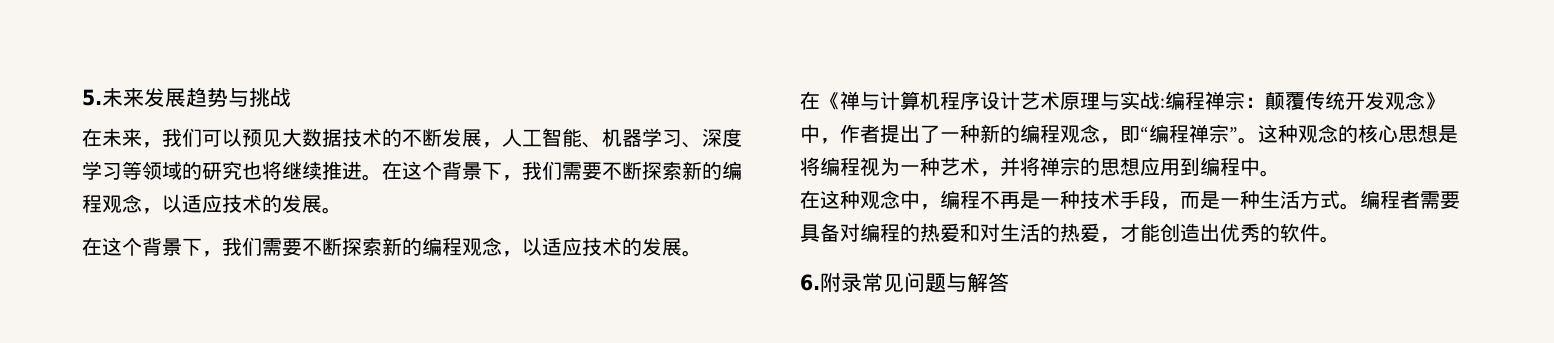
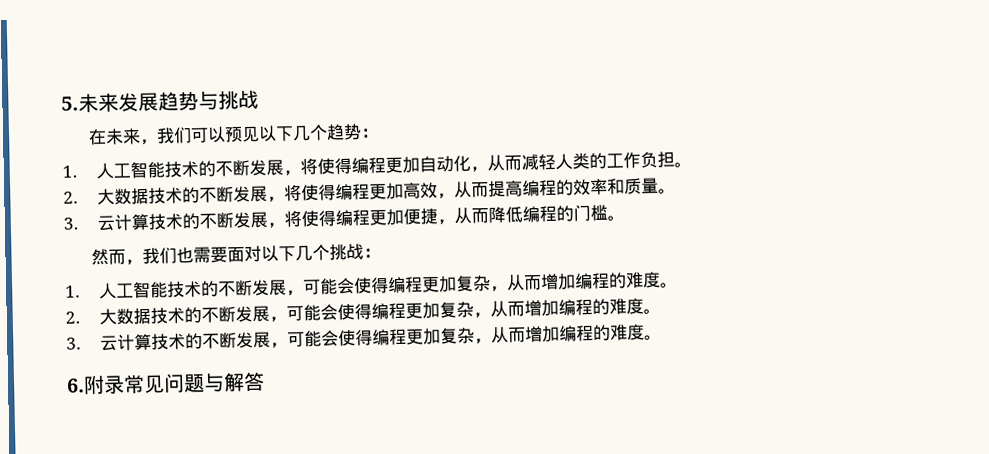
[282,128,742,148] [82,161,742,181] [82,194,342,214] [82,237,702,257] [800,91,1445,110] [800,124,1458,144] [800,157,1280,177] [800,190,1460,210] [800,223,1320,243] 大数据技术的不断发展，人工智能、机器学习、深度学习等领域的研究也将继续推进。在这个背景下，我们需要不断探索新的编程观念，以适应技术的发展。 // 在这个背景下，我们需要不断探索新的编程观念，以适应技术的发展。 // 在《禅与计算机程序设计艺术原理与实战:编程禅宗：颠覆传统开发观念》中，作者提出了一种新的编程观念，即“编程禅宗”。这种观念的核心思想是将编程视为一种艺术，并将禅宗的思想应用到编程中。 // 在这种观念中，编程不再是一种技术手段，而是一种生活方式。编程者需要具备对编程的热爱和对生活的热爱，才能创造出优秀的软件 -> [257,123,379,142] [62,151,692,180] [63,177,676,206] [63,204,625,232] [90,243,381,266] [65,271,678,300] [65,297,661,326] [66,323,645,352] 以下几个趋势： // 1.人工智能技术的不断发展，将使得编程更加自动化，从而减轻人类的工作负担。 // 2.大数据技术的不断发展，将使得编程更加高效，从而提高编程的效率和质量。 // 3.云计算技术的不断发展，将使得编程更加便捷，从而降低编程的门槛。 // 然而，我们也需要面对以下几个挑战： // 1.人工智能技术的不断发展，可能会使得编程更加复杂，从而增加编程的难度。 // 2.大数据技术的不断发展，可能会使得编程更加复杂，从而增加编程的难度。 // 3.云计算技术的不断发展，可能会使得编程更加复杂，从而增加编程的难度

